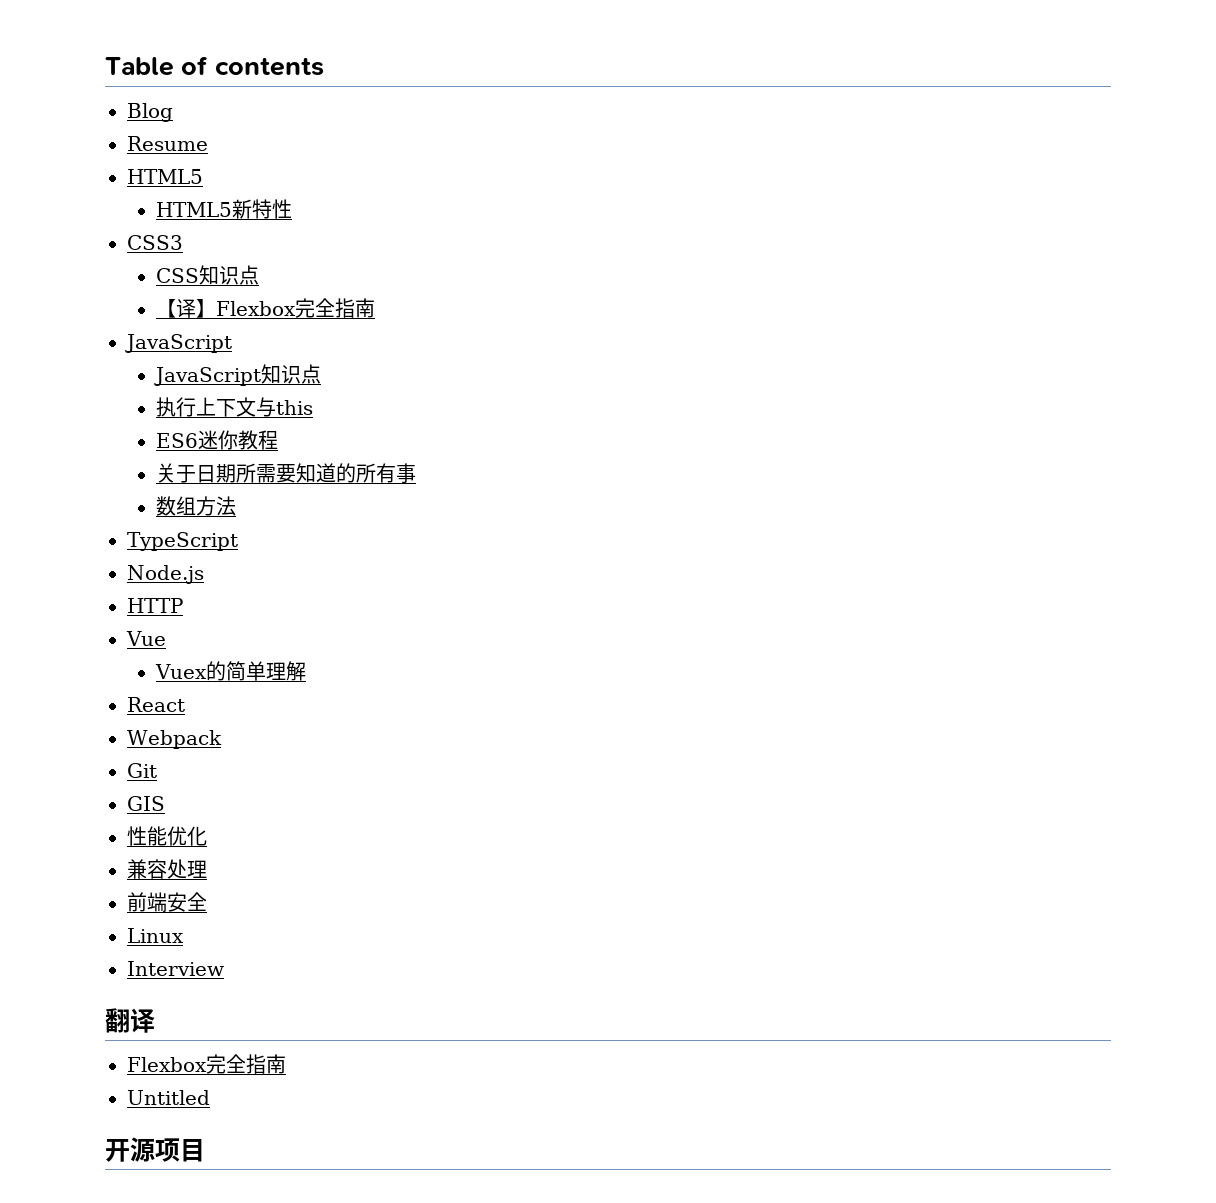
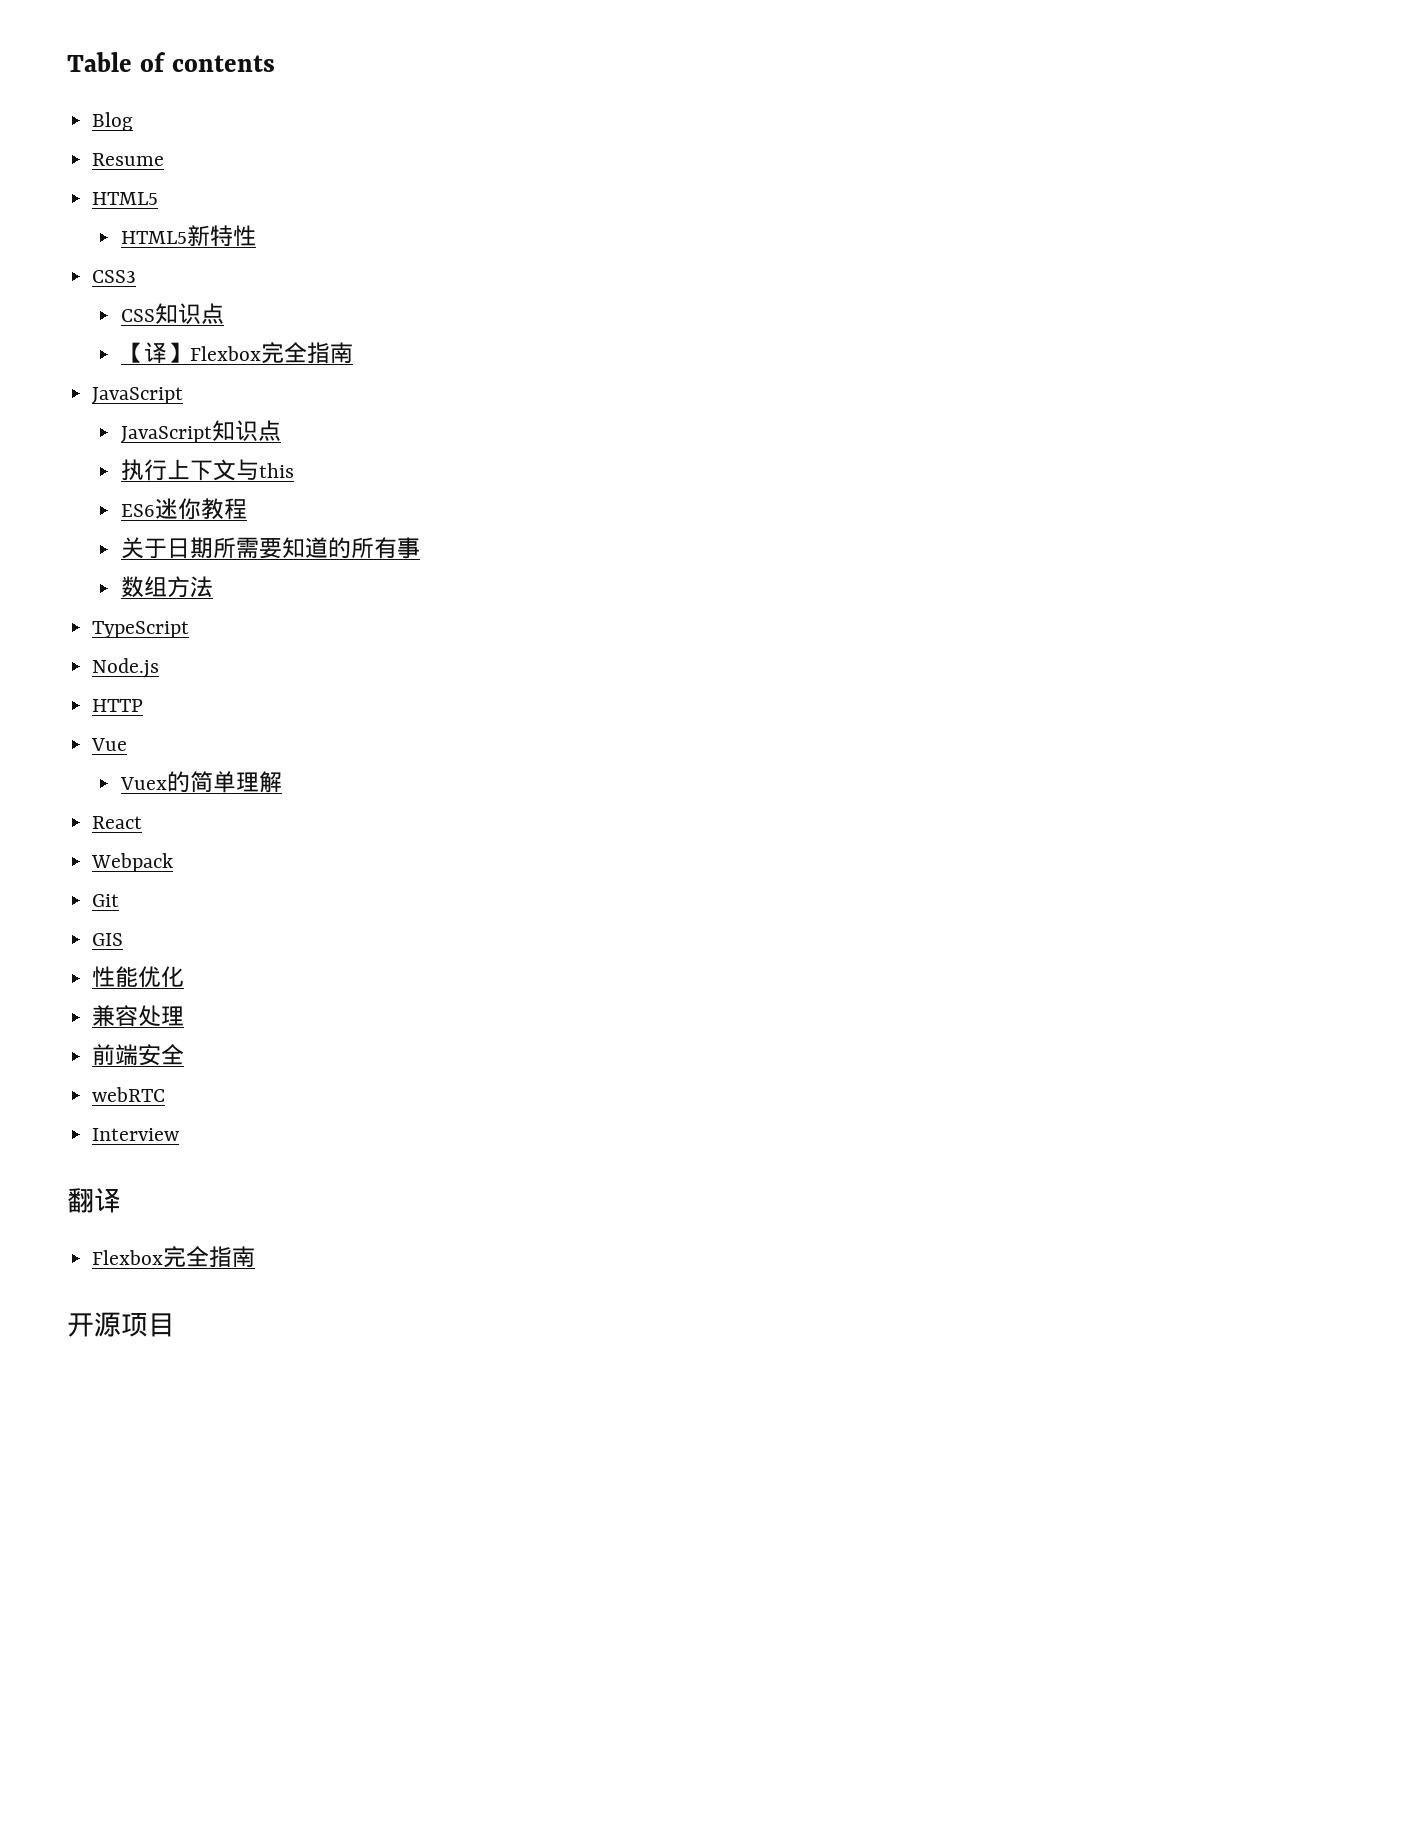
[127,928,184,943] Linux -> [92,1087,166,1102] webRTC
[127,1090,210,1105] // Untitled -> (256, 1257) none

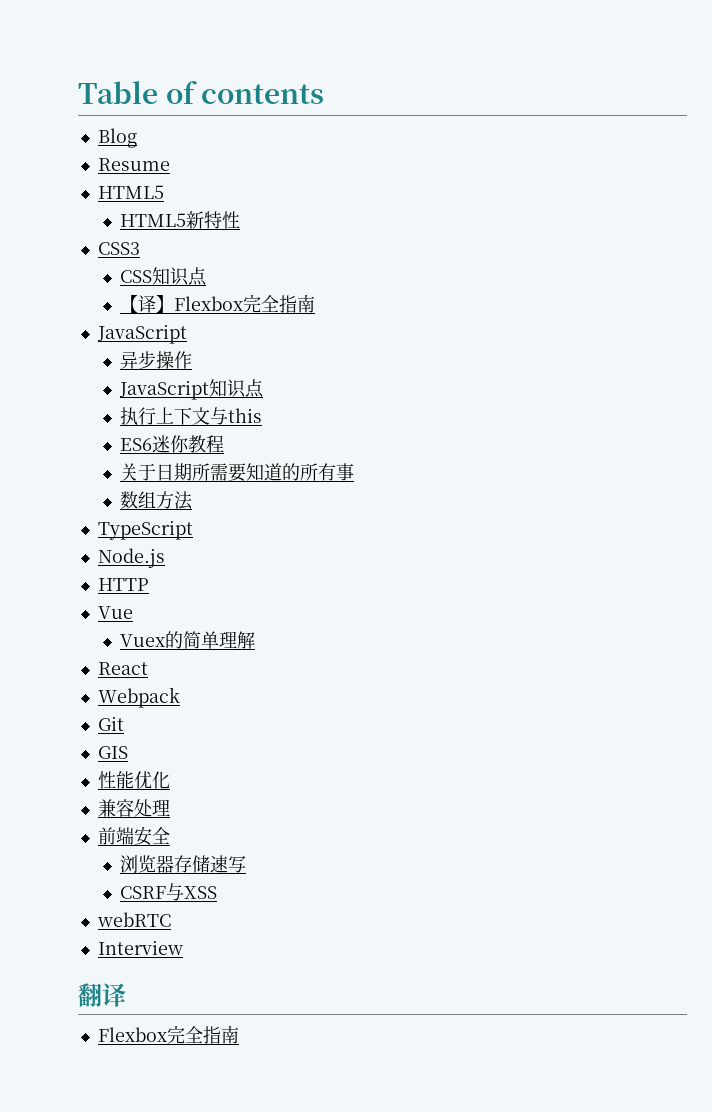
(184, 395) none -> [119,351,192,369] // 异步操作
(185, 1054) none -> [119,855,246,873] [119,883,217,901] // 浏览器存储速写 // CSRF与XSS
[67,1312,175,1337] // 开源项目 -> (239, 1034) none

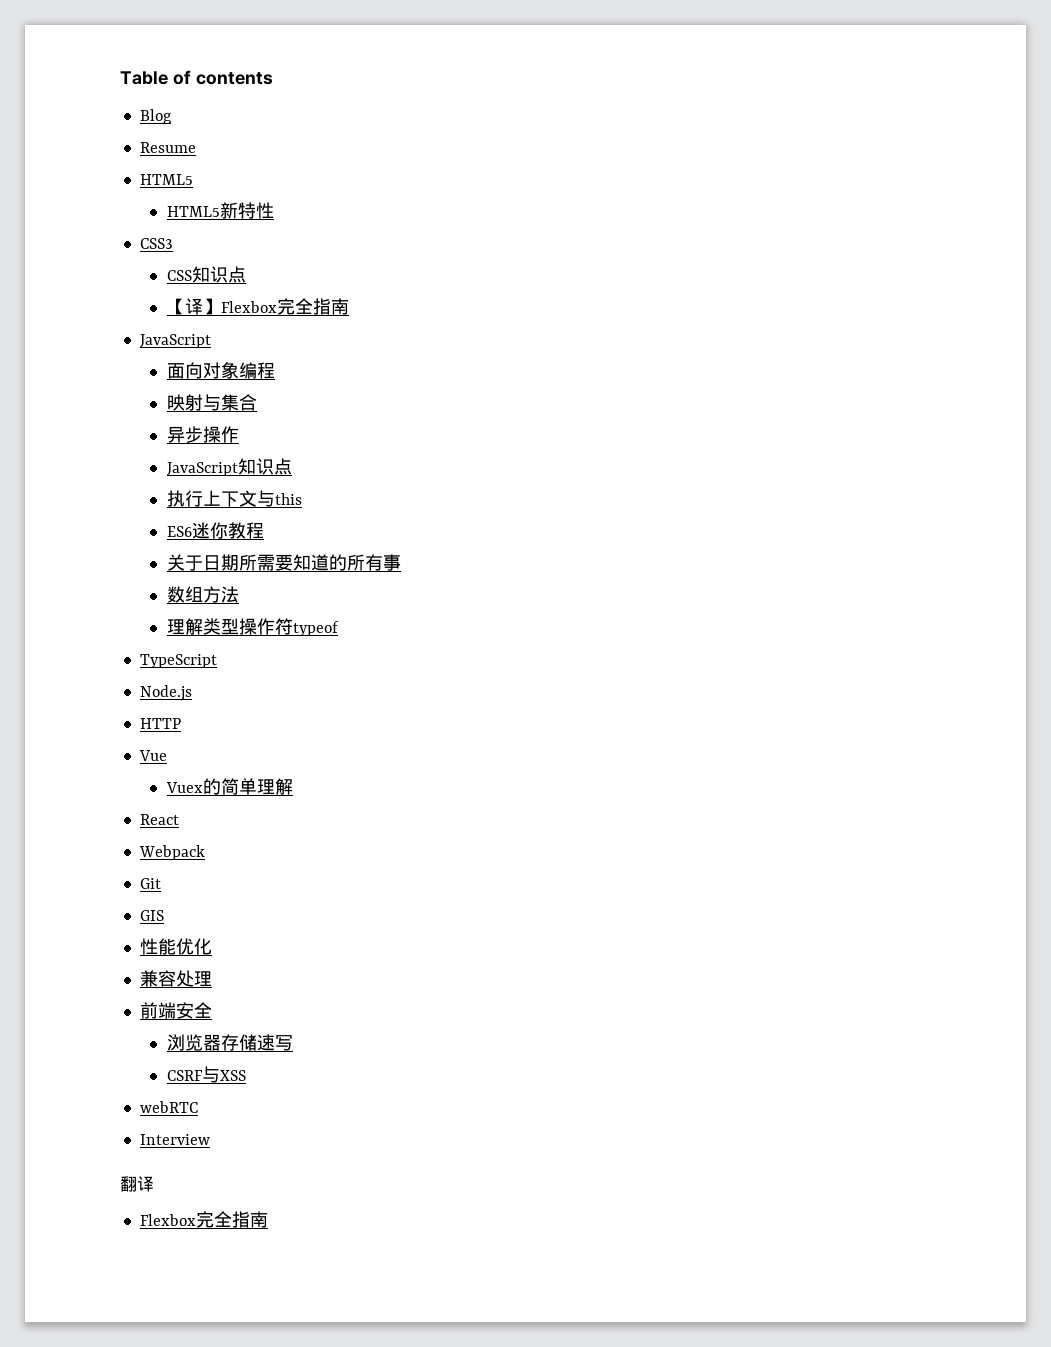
(187, 334) none -> [166,362,275,379] [166,394,257,411] // 面向对象编程 // 映射与集合
(193, 500) none -> [166,618,339,636] // 理解类型操作符typeof

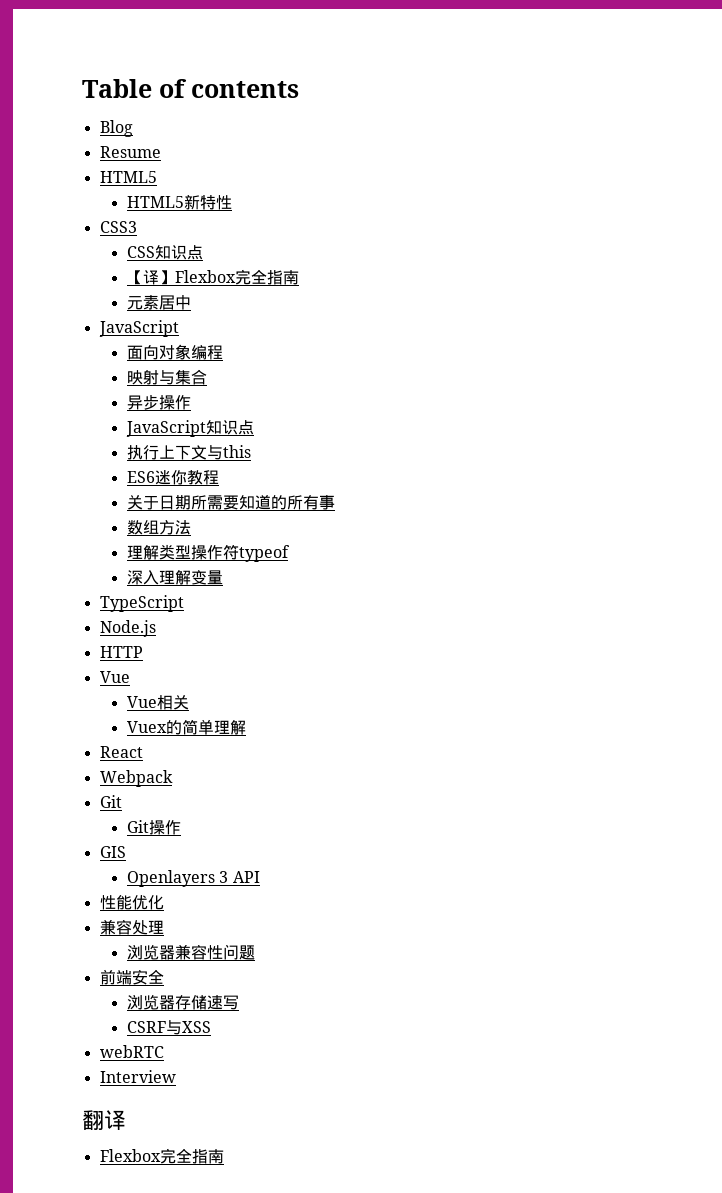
(349, 306) none -> [126,295,191,310] // 元素居中
(339, 628) none -> [126,570,223,585] // 深入理解变量
(167, 755) none -> [126,695,189,710] // Vue相关
(161, 883) none -> [126,820,181,835] // Git操作
(164, 915) none -> [126,870,260,887] // Openlayers 3 API
(212, 979) none -> [126,944,255,960] // 浏览器兼容性问题

